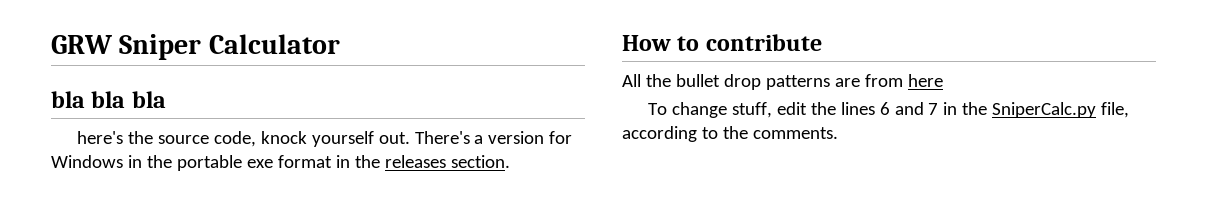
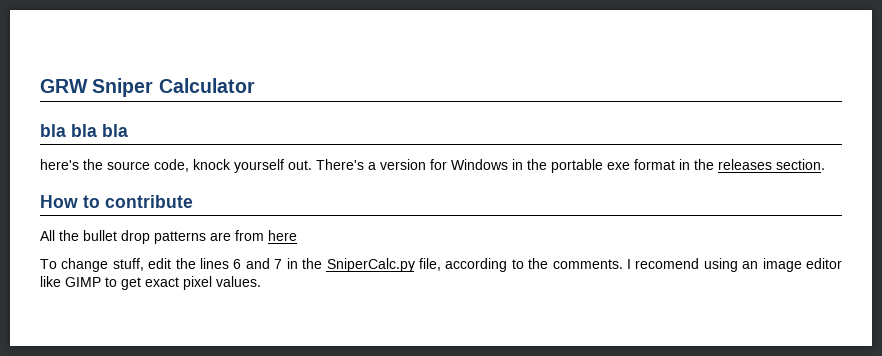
(838, 133) none -> [626,258,842,272] [40,276,261,290] I recomend using an image editor like GIMP to get exact pixel values.

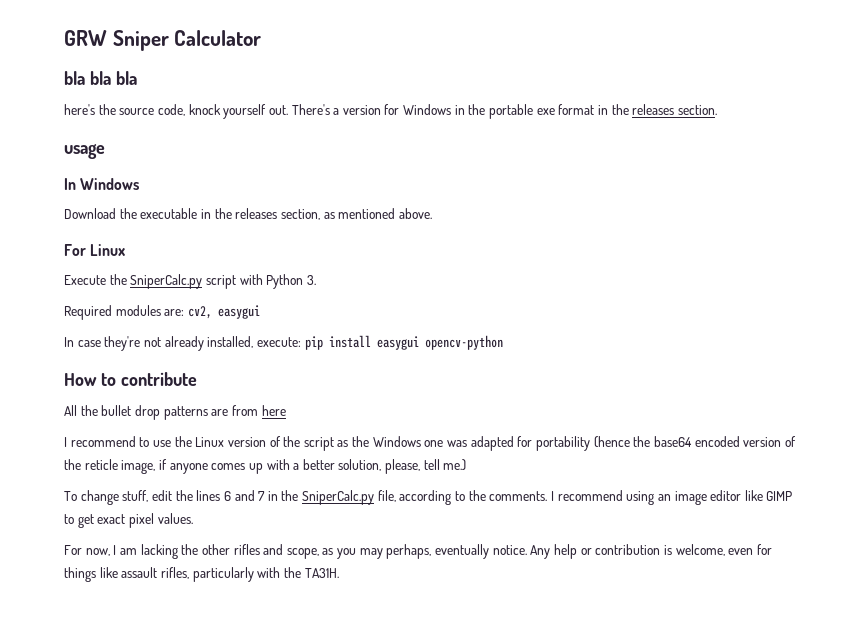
(825, 164) none -> [64,144,105,159] [64,178,140,190] [64,208,432,220] [64,244,126,256] [64,274,316,289] [64,305,260,320] [64,335,503,351] // usage // In Windows // Download the executable in the releases section, as mentioned above. // For Linux // Execute the SniperCalc.py script with Python 3. // Required modules are: cv2, easygui // In case they're not already installed, execute: pip install easygui opencv-python
(297, 235) none -> [64,436,796,451] [64,459,467,474] // I recommend to use the Linux version of the script as the Windows one was adapted for portability (hence the base64 encoded version of the reticle image, if anyone comes up with a better solution, please, tell me.)
[635,258,700,269] recomend -> [557,490,623,501] recommend
(261, 281) none -> [64,544,772,559] [64,567,339,582] // For now, I am lacking the other rifles and scope, as you may perhaps, eventually notice. Any help or contribution is welcome, even for things like assault rifles, particularly with the TA31H.

